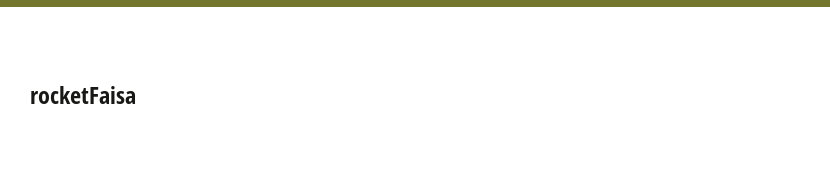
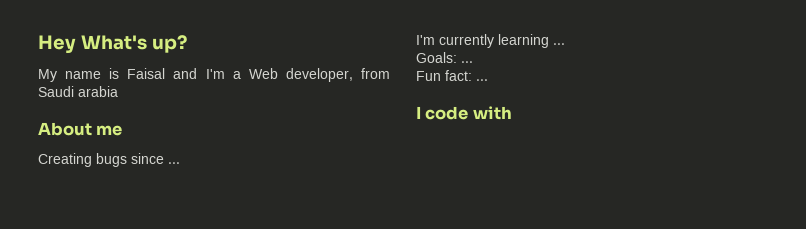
[30,86,136,104] rocketFaisa -> [38,35,187,54] [38,68,390,82] [38,86,118,97] [38,122,123,136] [38,153,180,167] [416,34,565,48] [416,52,473,63] [416,70,488,81] [416,106,512,120] Hey What's up? // My name is Faisal and I'm a Web developer, from Saudi arabia // About me // Creating bugs since ... // I'm currently learning ... // Goals: ... // Fun fact: ... // I code with

